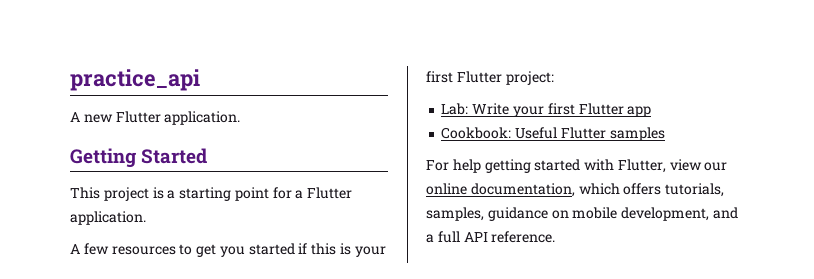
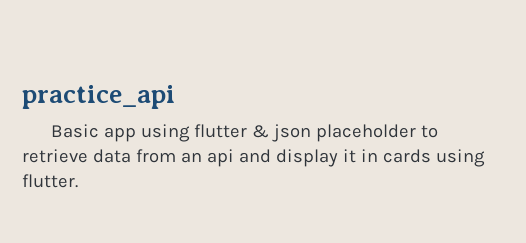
[70,111,241,125] [70,148,208,168] [70,187,353,201] [70,211,146,225] [70,243,386,257] [426,71,554,85] [441,103,652,117] [441,127,665,141] [426,159,728,173] [426,183,725,197] [426,207,738,221] [426,231,556,243] A new Flutter application. // Getting Started // This project is a starting point for a Flutter application. // A few resources to get you started if this is your first Flutter project: // Lab: Write your first Flutter app // Cookbook: Useful Flutter samples // For help getting started with Flutter, view our online documentation, which offers tutorials, samples, guidance on mobile development, and a full API reference. -> [51,124,439,142] [22,149,485,167] [22,174,78,188] Basic app using flutter & json placeholder to retrieve data from an api and display it in cards using flutter.

